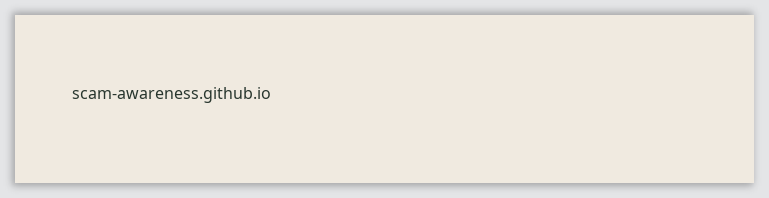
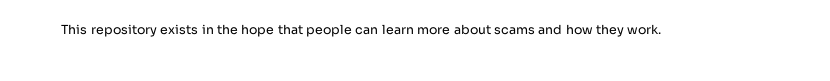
[72,87,271,103] scam-awareness.github.io -> [61,24,662,37] This repository exists in the hope that people can learn more about scams and how they work.

